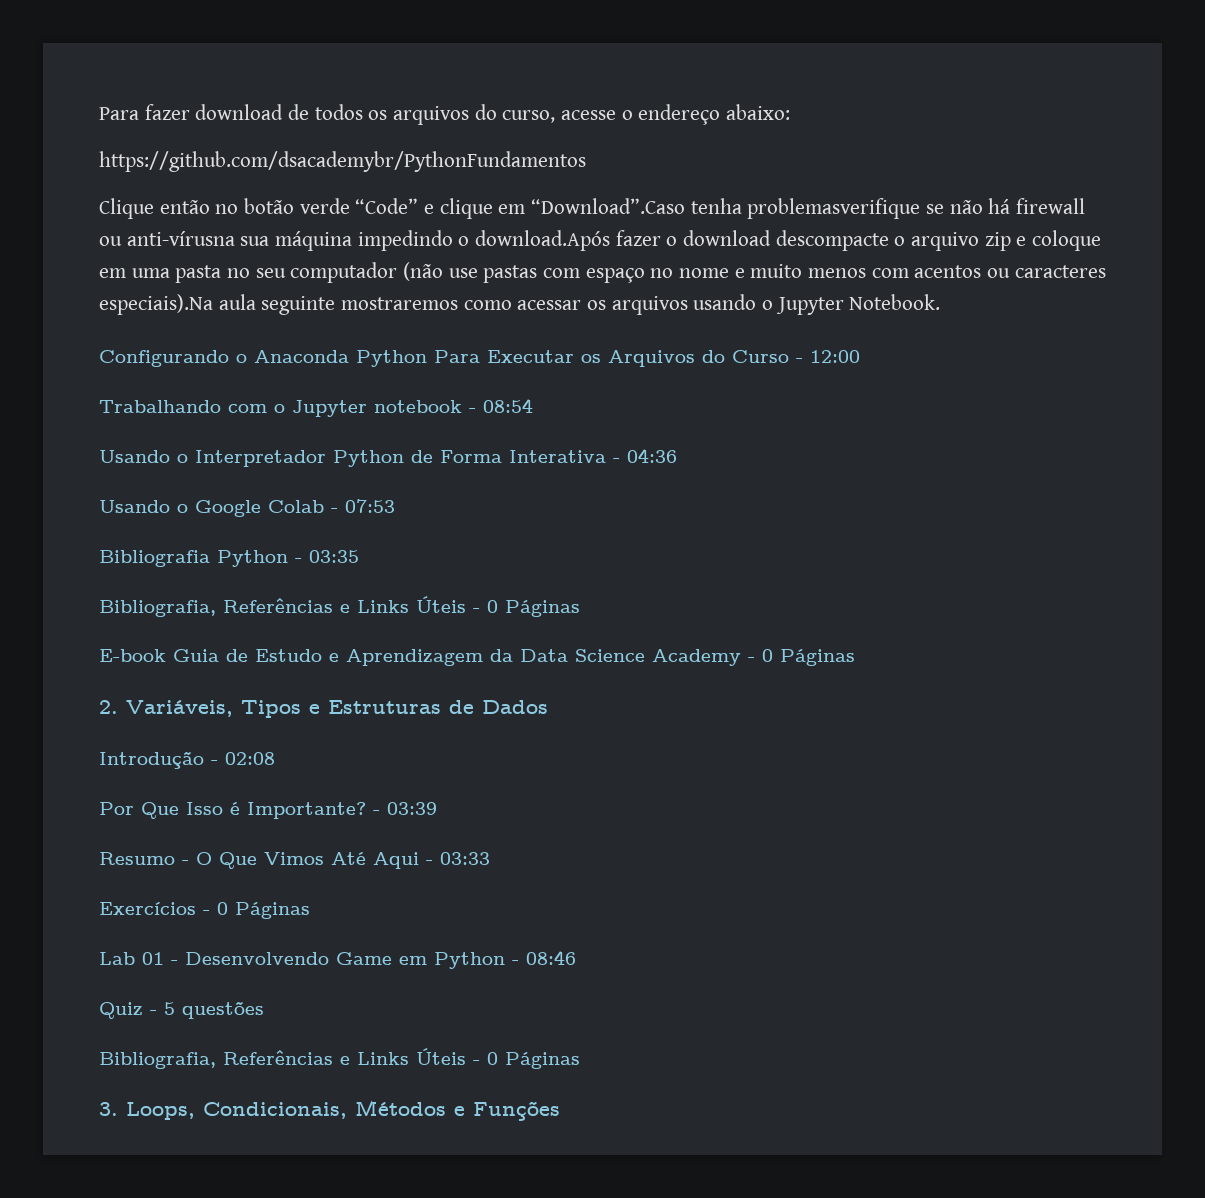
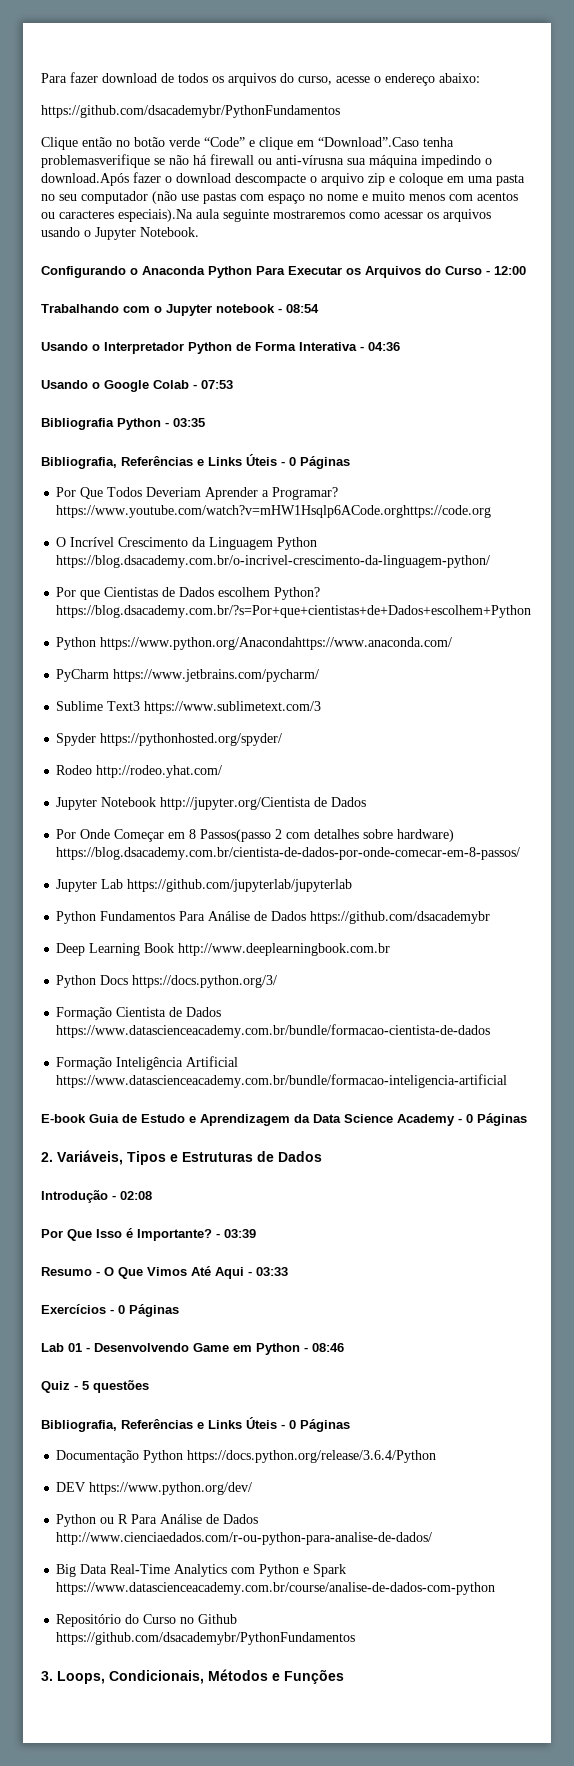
(580, 608) none -> [56,487,339,500] [56,505,492,518] [56,537,318,550] [56,555,491,568] [56,587,321,600] [56,605,532,618] [56,637,453,650] [56,669,320,682] [56,701,322,714] [56,733,283,746] [56,765,223,778] [56,797,367,810] [56,829,455,842] [56,847,521,860] [56,879,353,892] [56,911,491,924] [56,943,391,956] [56,975,278,988] [56,1007,222,1020] [56,1024,491,1038] [56,1056,239,1070] [56,1074,508,1088] // Por Que Todos Deveriam Aprender a Programar? https://www.youtube.com/watch?v=mHW1Hsqlp6ACode.orghttps://code.org // O Incrível Crescimento da Linguagem Python https://blog.dsacademy.com.br/o-incrivel-crescimento-da-linguagem-python/ // Por que Cientistas de Dados escolhem Python? https://blog.dsacademy.com.br/?s=Por+que+cientistas+de+Dados+escolhem+Python // Python https://www.python.org/Anacondahttps://www.anaconda.com/ // PyCharm https://www.jetbrains.com/pycharm/ // Sublime Text3 https://www.sublimetext.com/3 // Spyder https://pythonhosted.org/spyder/ // Rodeo http://rodeo.yhat.com/ // Jupyter Notebook http://jupyter.org/Cientista de Dados // Por Onde Começar em 8 Passos(passo 2 com detalhes sobre hardware) https://blog.dsacademy.com.br/cientista-de-dados-por-onde-comecar-em-8-passos/ // Jupyter Lab https://github.com/jupyterlab/jupyterlab // Python Fundamentos Para Análise de Dados https://github.com/dsacademybr // Deep Learning Book http://www.deeplearningbook.com.br // Python Docs https://docs.python.org/3/ // Formação Cientista de Dados https://www.datascienceacademy.com.br/bundle/formacao-cientista-de-dados // Formação Inteligência Artificial https://www.datascienceacademy.com.br/bundle/formacao-inteligencia-artificial
(580, 1060) none -> [56,1450,437,1463] [56,1482,253,1495] [56,1514,259,1527] [56,1532,433,1545] [56,1564,347,1577] [56,1582,496,1595] [56,1614,238,1627] [56,1632,356,1645] // Documentação Python https://docs.python.org/release/3.6.4/Python // DEV https://www.python.org/dev/ // Python ou R Para Análise de Dados http://www.cienciaedados.com/r-ou-python-para-analise-de-dados/ // Big Data Real-Time Analytics com Python e Spark https://www.datascienceacademy.com.br/course/analise-de-dados-com-python // Repositório do Curso no Github https://github.com/dsacademybr/PythonFundamentos

